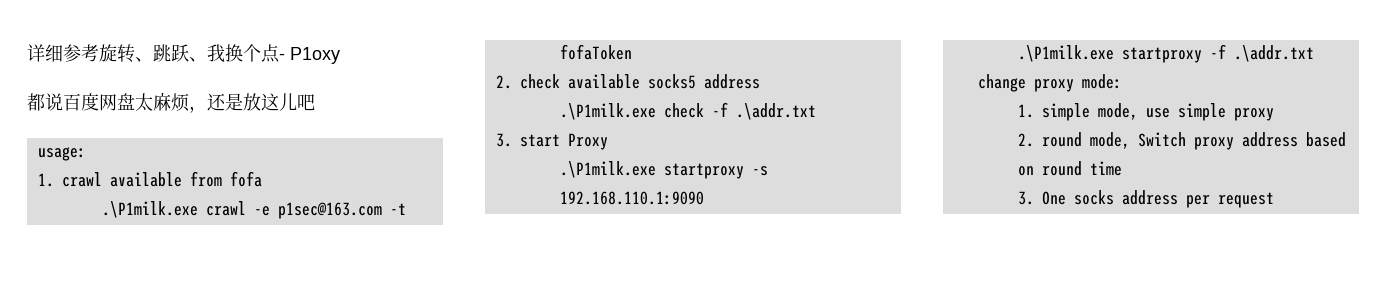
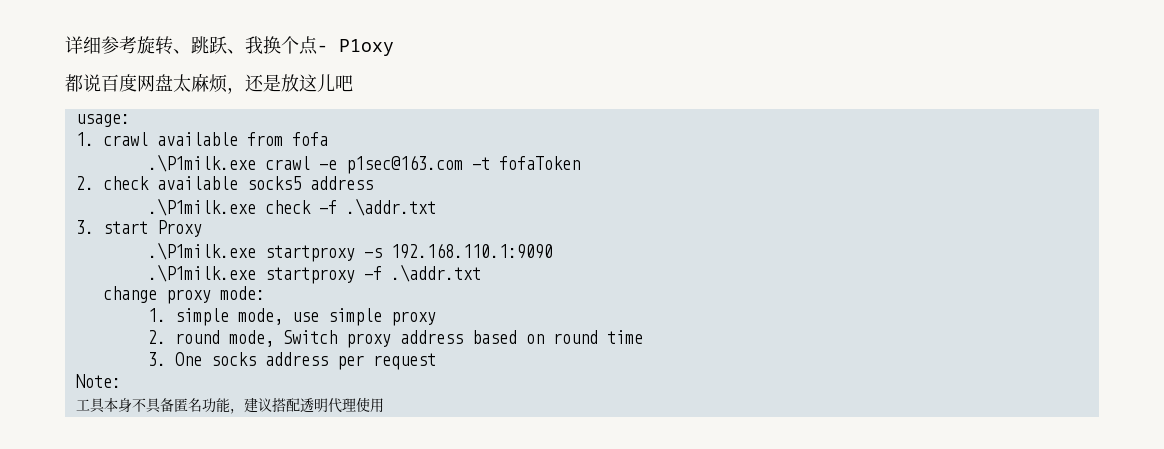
(1274, 200) none -> [75,374,121,388] [75,397,384,414] // Note: // 工具本身不具备匿名功能，建议搭配透明代理使用

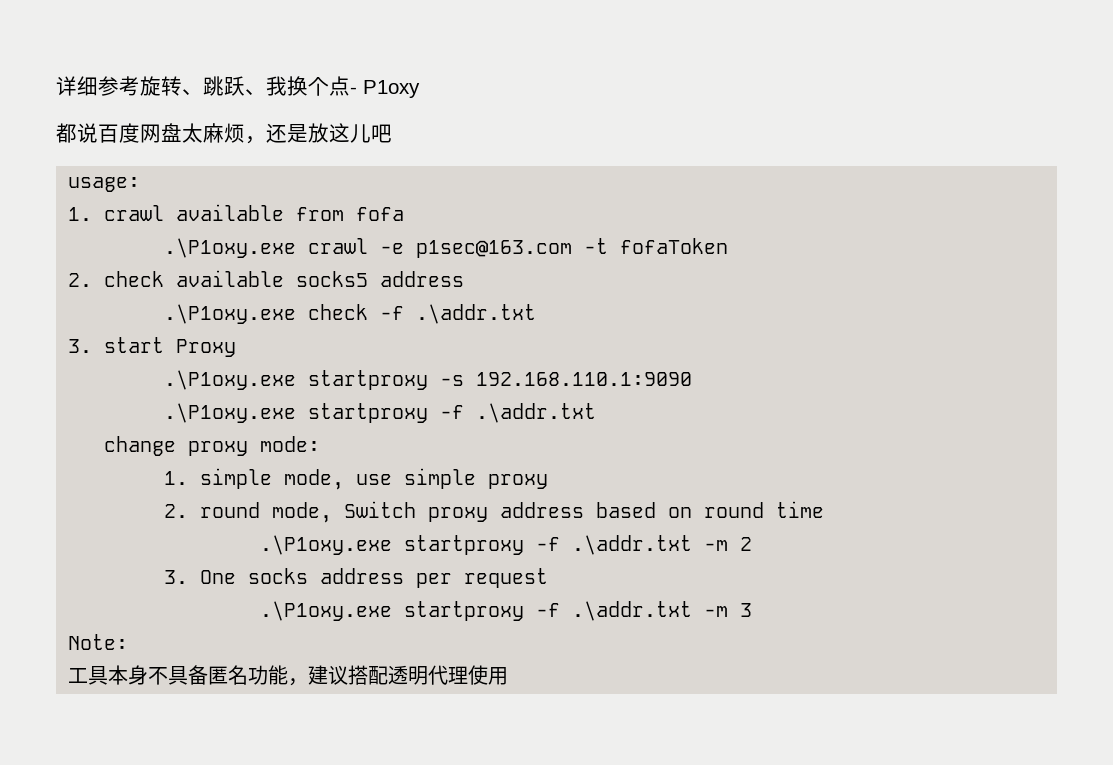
[147,154,256,172] .\P1milk.exe -> [164,238,297,258] .\P1oxy.exe
[147,198,256,216] .\P1milk.exe -> [164,304,297,324] .\P1oxy.exe
[147,242,256,260] .\P1milk.exe -> [164,370,297,390] .\P1oxy.exe
[147,264,256,282] .\P1milk.exe -> [164,403,297,423] .\P1oxy.exe
(643, 337) none -> [260,535,753,555] // .\P1oxy.exe startproxy -f .\addr.txt -m 2
(436, 361) none -> [260,601,753,621] // .\P1oxy.exe startproxy -f .\addr.txt -m 3

